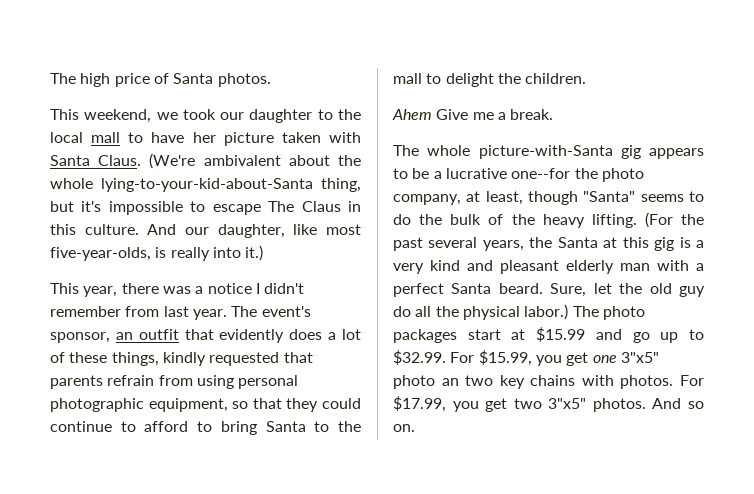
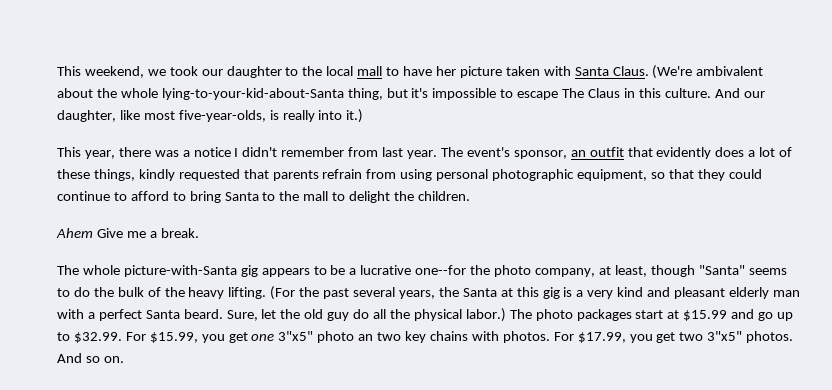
[50,73,271,87] The high price of Santa photos. // -> (57, 71) none

